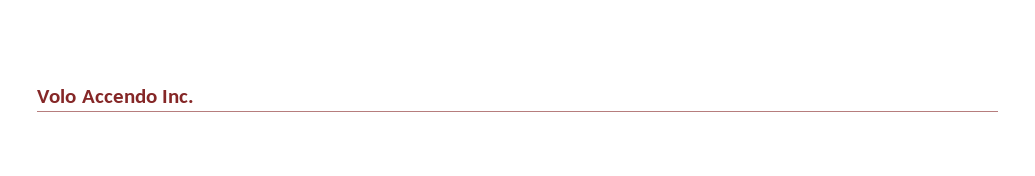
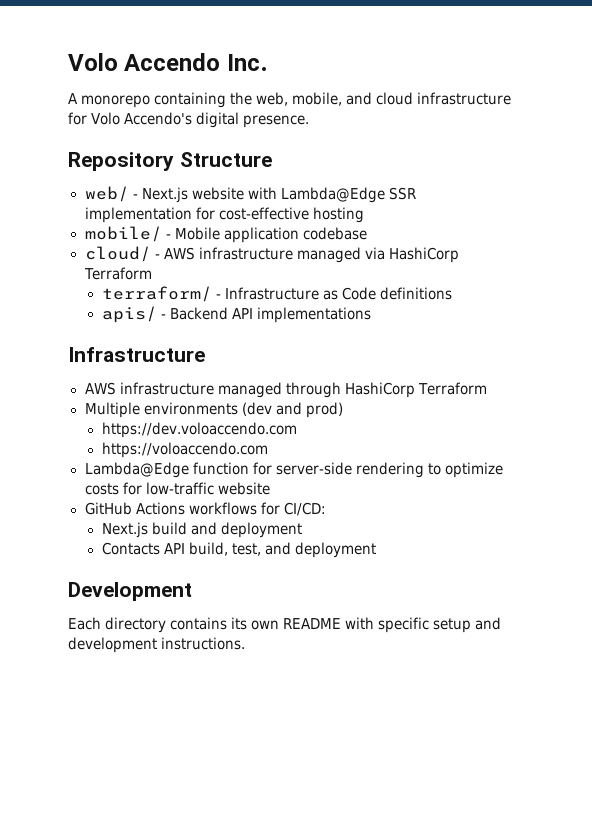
(195, 96) none -> [68,92,512,108] [68,112,310,128] [68,152,272,171] [84,186,416,203] [84,207,364,223] [84,226,367,243] [84,246,459,263] [83,267,153,280] [101,286,453,302] [101,306,372,323] [68,347,205,362] [84,382,487,398] [84,402,343,418] [101,422,297,438] [101,442,268,458] [84,462,503,478] [84,482,270,495] [84,502,326,516] [101,522,302,538] [101,542,377,558] [68,582,192,601] [68,617,502,633] [68,637,246,653] // A monorepo containing the web, mobile, and cloud infrastructure for Volo Accendo's digital presence. // Repository Structure // web/ - Next.js website with Lambda@Edge SSR implementation for cost-effective hosting // mobile/ - Mobile application codebase // cloud/ - AWS infrastructure managed via HashiCorp Terraform // terraform/ - Infrastructure as Code definitions // apis/ - Backend API implementations // Infrastructure // AWS infrastructure managed through HashiCorp Terraform // Multiple environments (dev and prod) // https://dev.voloaccendo.com // https://voloaccendo.com // Lambda@Edge function for server-side rendering to optimize costs for low-traffic website // GitHub Actions workflows for CI/CD: // Next.js build and deployment // Contacts API build, test, and deployment // Development // Each directory contains its own README with specific setup and development instructions.

